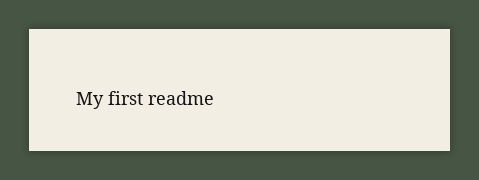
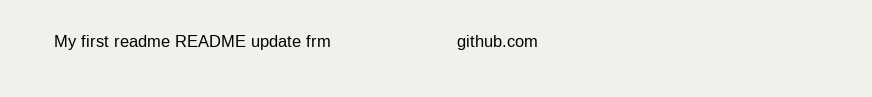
(214, 98) none -> [175,35,538,50] README update frm github.com

